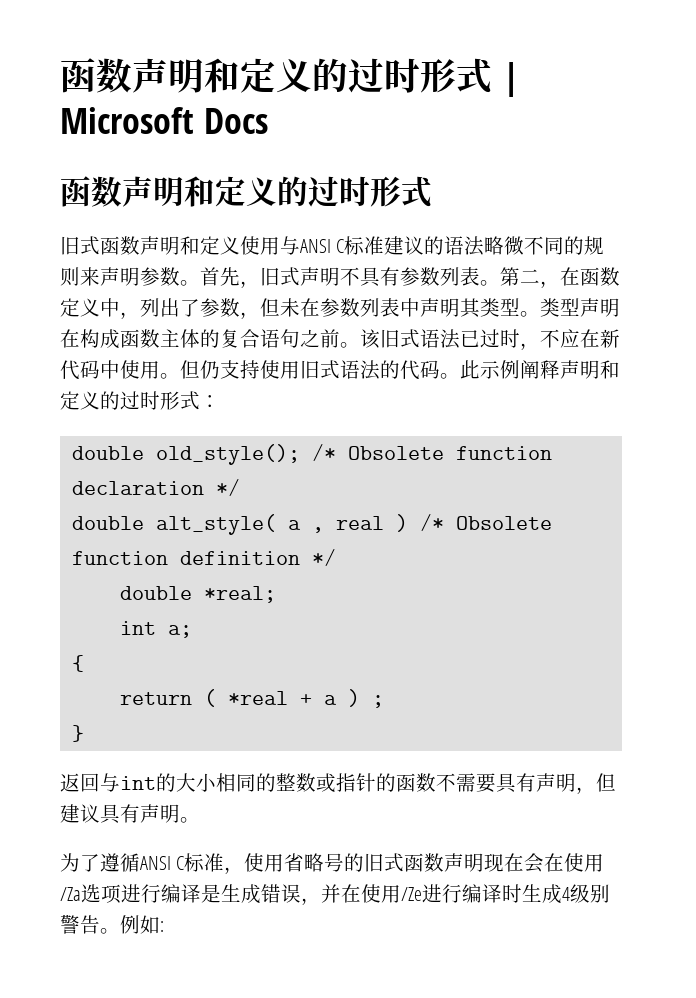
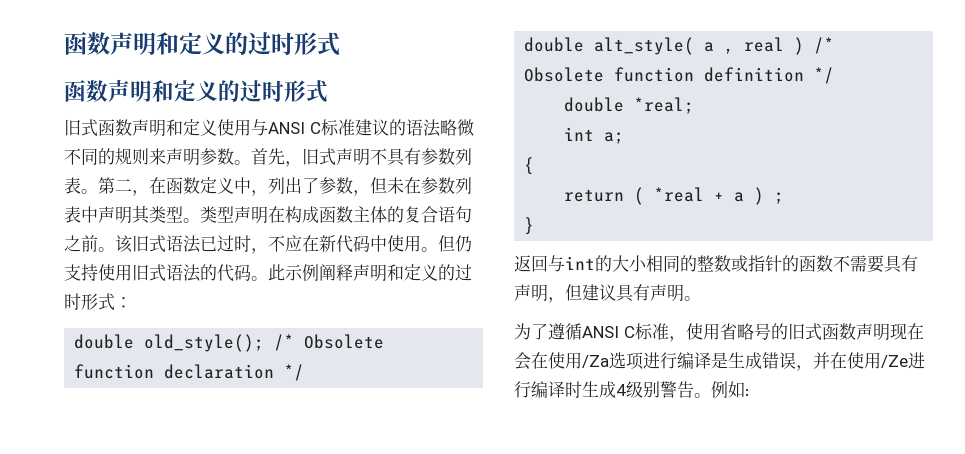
[60,58,520,97] [60,107,268,134] 函数声明和定义的过时形式 | Microsoft Docs -> [64,32,340,56] 函数声明和定义的过时形式

